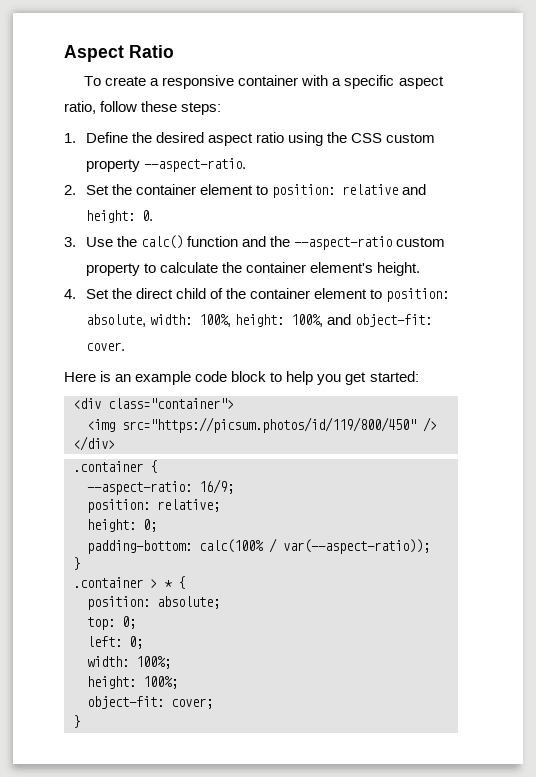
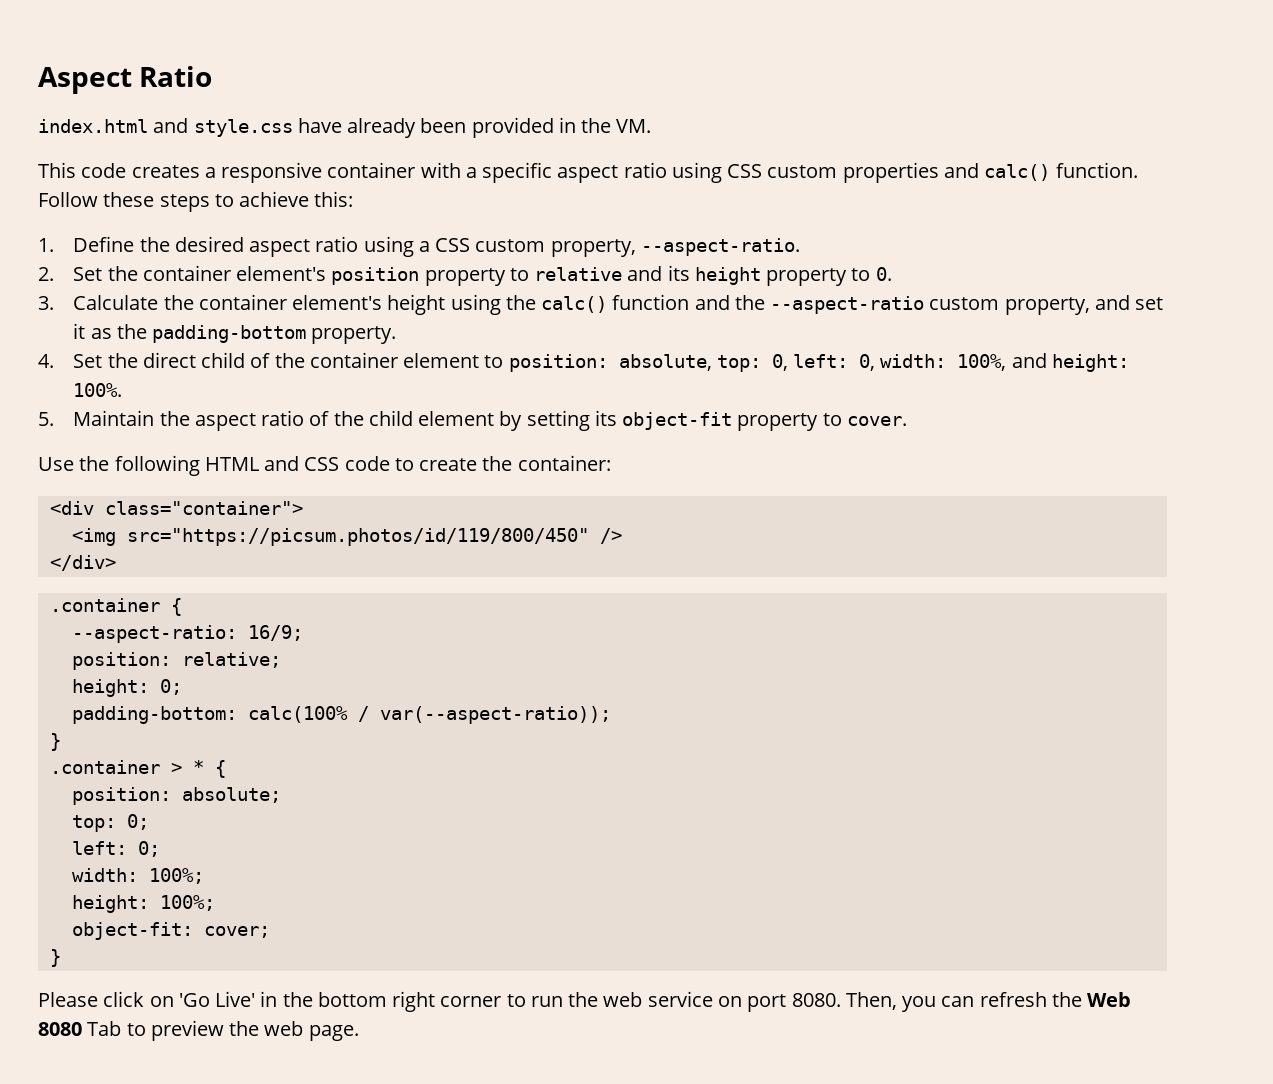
[84,76,147,86] To create -> [38,117,652,138] [38,162,200,178] index.html and style.css have already been provided in the VM. // This code creates
[64,101,222,115] ratio, follow these steps: -> [623,162,1138,183] [38,191,354,212] ratio using CSS custom properties and calc() function. Follow these steps to achieve this:
[327,132,436,143] [85,159,140,172] the CSS custom property -> [418,238,636,257] a CSS custom property,
[200,184,427,198] [85,210,153,223] [64,237,113,247] element to position: relative and height: 0. // 3. Use -> [236,265,892,286] [38,294,501,315] element's position property to relative and its height property to 0. // 3. Calculate the container element's height using
[85,262,421,276] property to calculate the container element's height. -> [1004,295,1164,315] [73,323,397,344] property, and set it as the padding-bottom property.
[149,314,433,327] [85,342,125,351] [64,371,419,385] width: 100%, height: 100%, and object-fit: cover. // Here is an example code block to help you get started: -> [716,353,1130,372] [73,383,123,397] [38,410,908,431] [38,455,611,476] top: 0, left: 0, width: 100%, and height: 100%. // 5. Maintain the aspect ratio of the child element by setting its object-fit property to cover. // Use the following HTML and CSS code to create the container:
(80, 721) none -> [38,991,1132,1012] [38,1020,359,1041] // Please click on 'Go Live' in the bottom right corner to run the web service on port 8080. Then, you can refresh the Web 8080 Tab to preview the web page.

